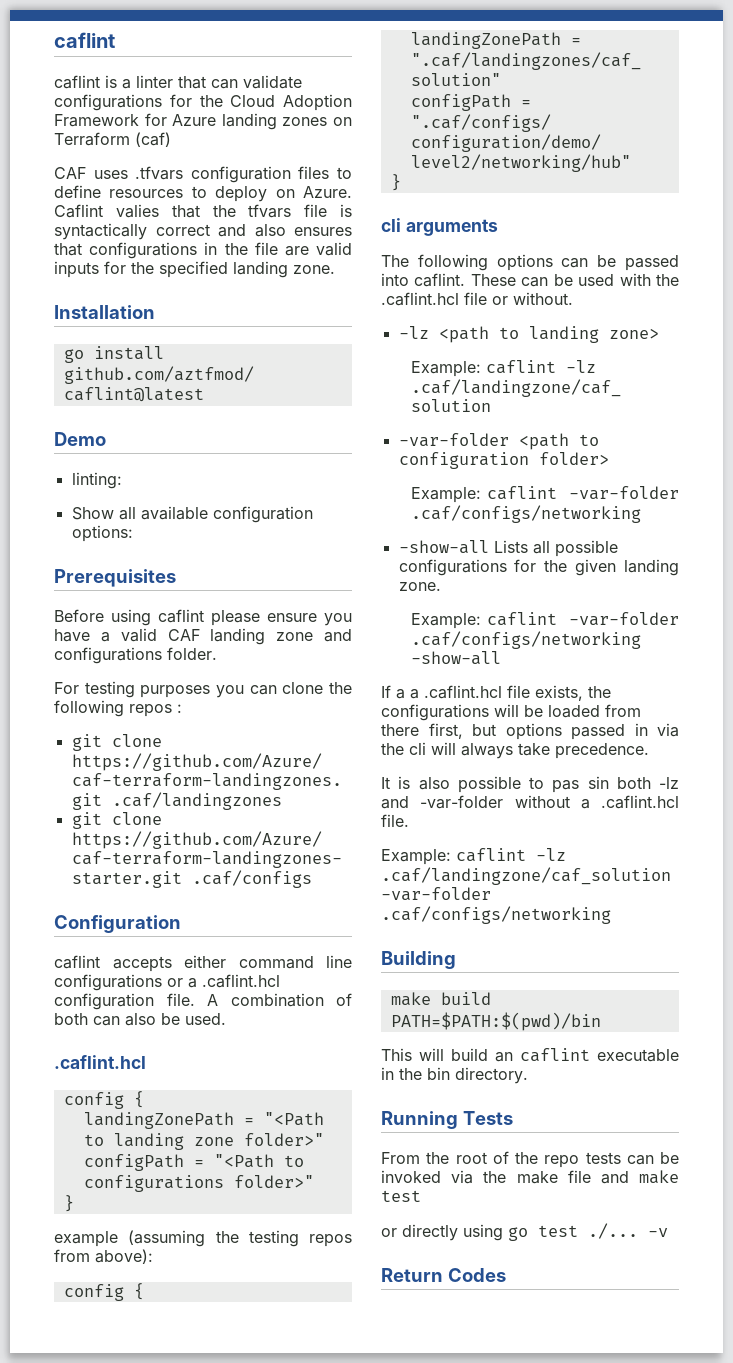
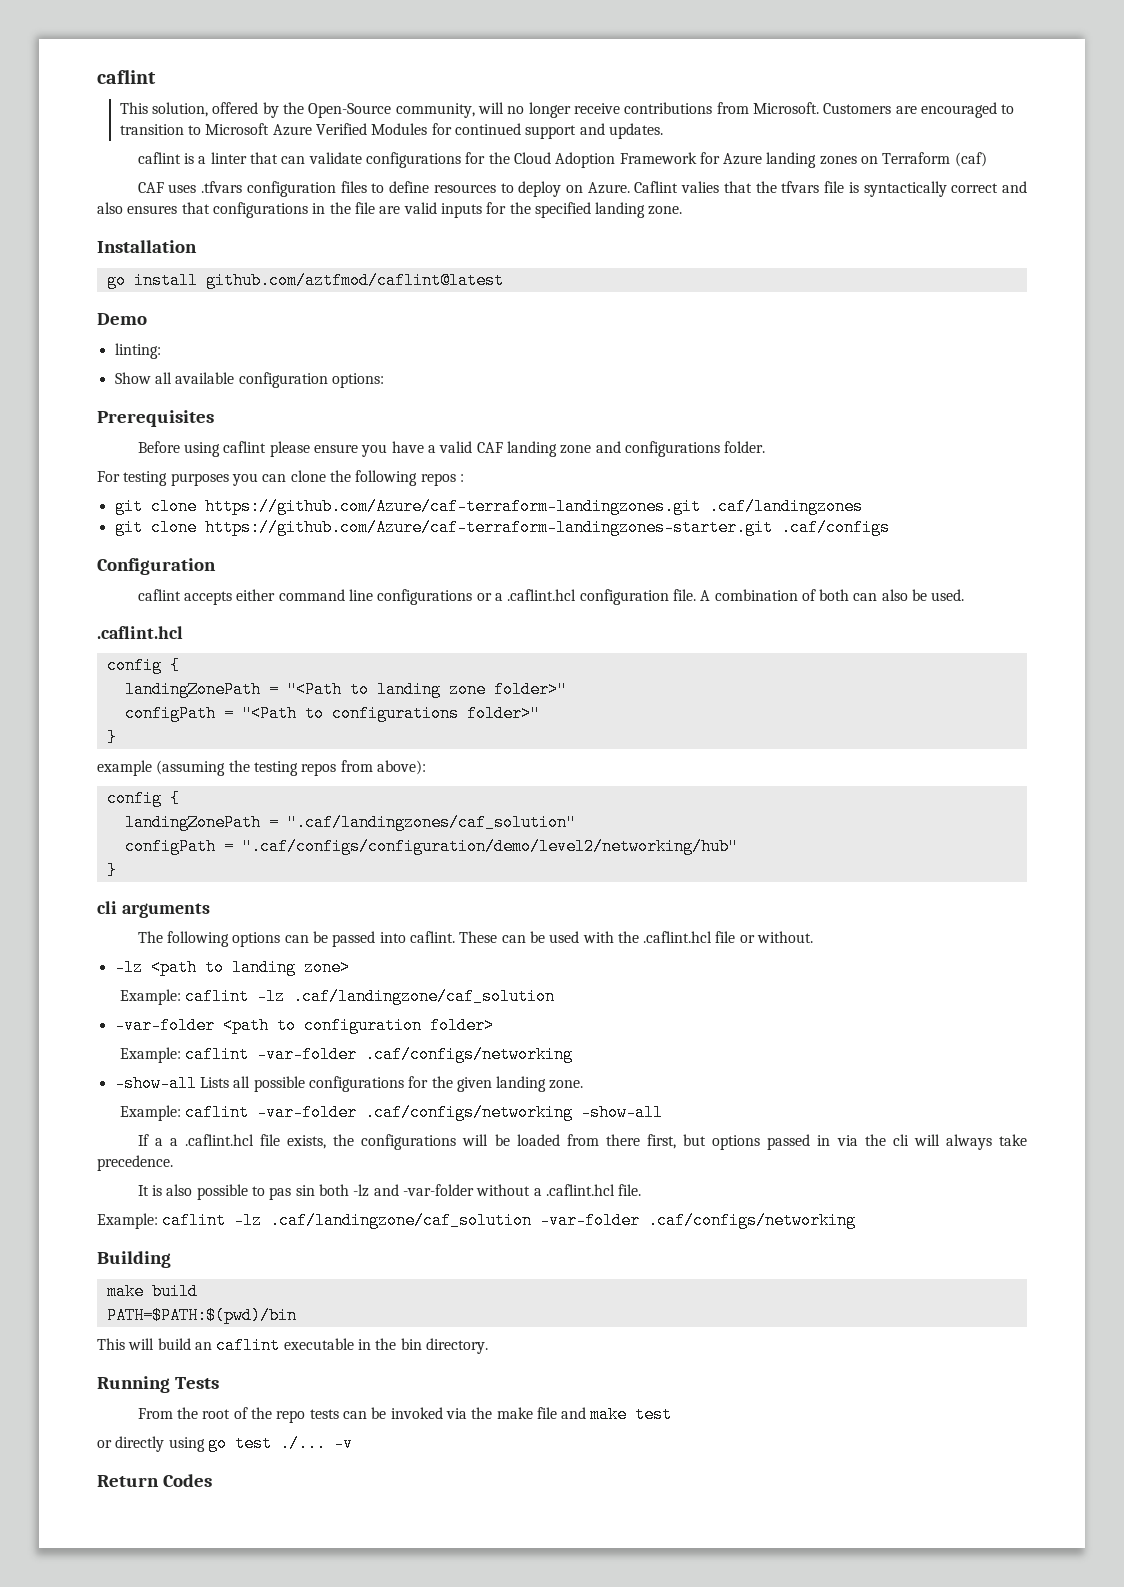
[54,32,115,48] caflint -> [97,69,156,84] [119,102,1015,118] [119,123,664,139] caflint // This solution, offered by the Open-Source community, will no longer receive contributions from Microsoft. Customers are encouraged to transition to Microsoft Azure Verified Modules for continued support and updates.

